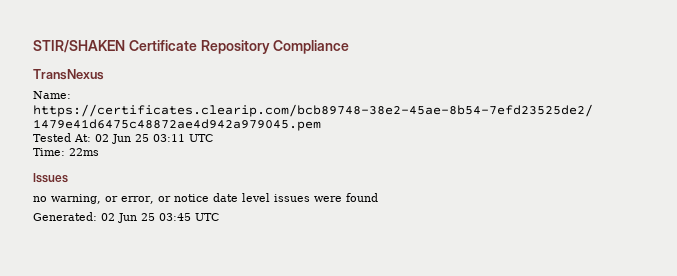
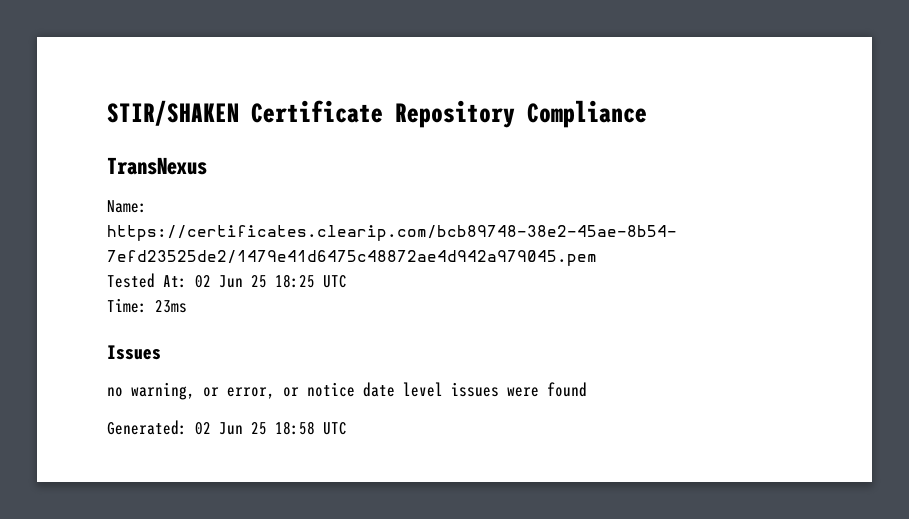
[153,134,185,142] 03:11 -> [275,274,315,288] 18:25
[69,148,99,156] 22ms -> [155,300,187,313] 23ms
[159,213,191,221] 03:45 -> [275,421,315,435] 18:58

